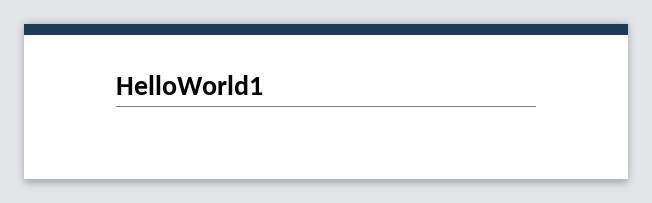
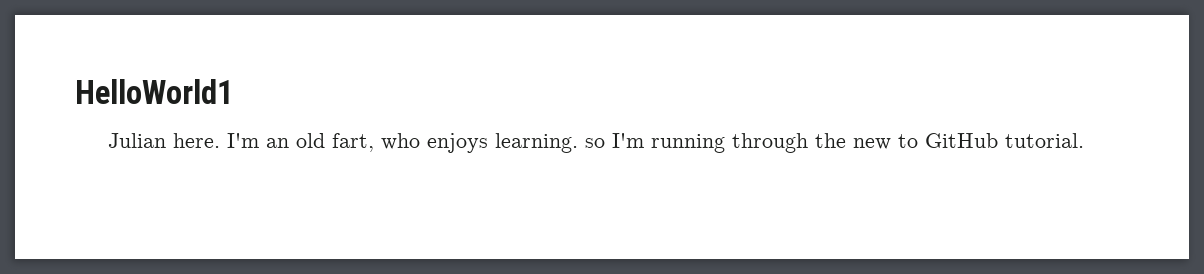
(263, 85) none -> [107,133,1084,153] // Julian here. I'm an old fart, who enjoys learning. so I'm running through the new to GitHub tutorial.

